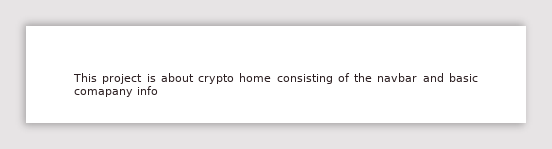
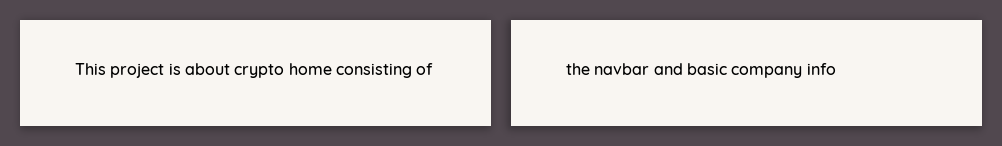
[74,89,133,97] comapany -> [731,66,803,78] company

